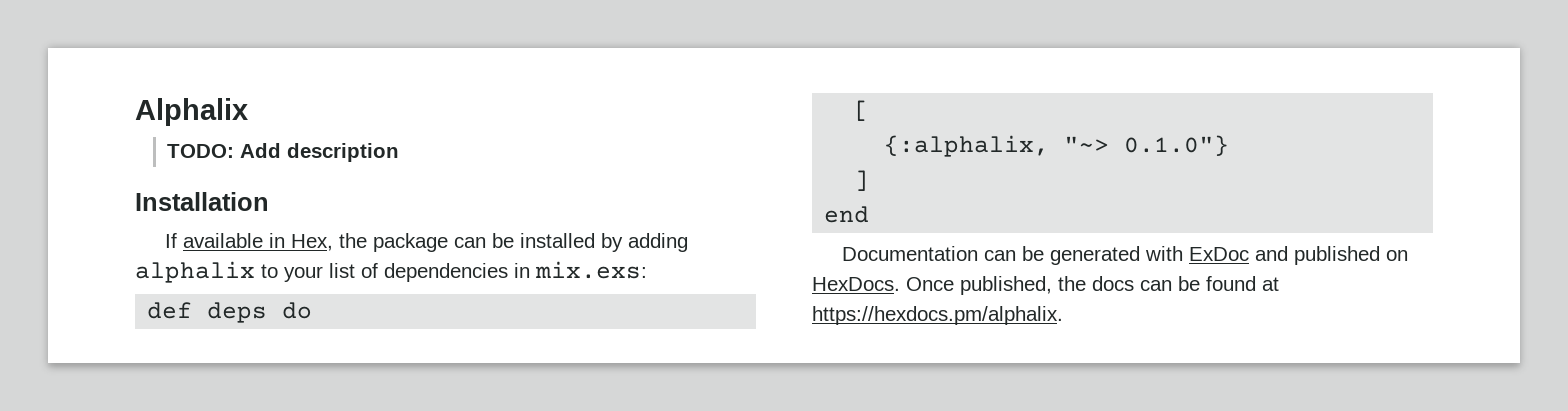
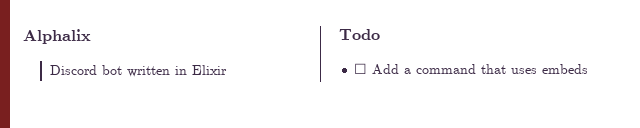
[167,143,400,162] [135,192,269,211] [164,233,688,252] [135,261,647,283] [147,302,313,323] [854,100,870,121] [884,135,1230,157] [854,170,870,191] [824,206,870,223] [841,246,1408,265] [812,276,1279,295] [812,306,1063,325] TODO: Add description // Installation // If available in Hex, the package can be installed by adding alphalix to your list of dependencies in mix.exs: // def deps do // [ // {:alphalix, "~> 0.1.0"} // ] // end // Documentation can be generated with ExDoc and published on HexDocs. Once published, the docs can be found at https://hexdocs.pm/alphalix. -> [49,65,227,77] [339,29,380,40] [354,63,589,75] Discord bot written in Elixir // Todo // ☐ Add a command that uses embeds

